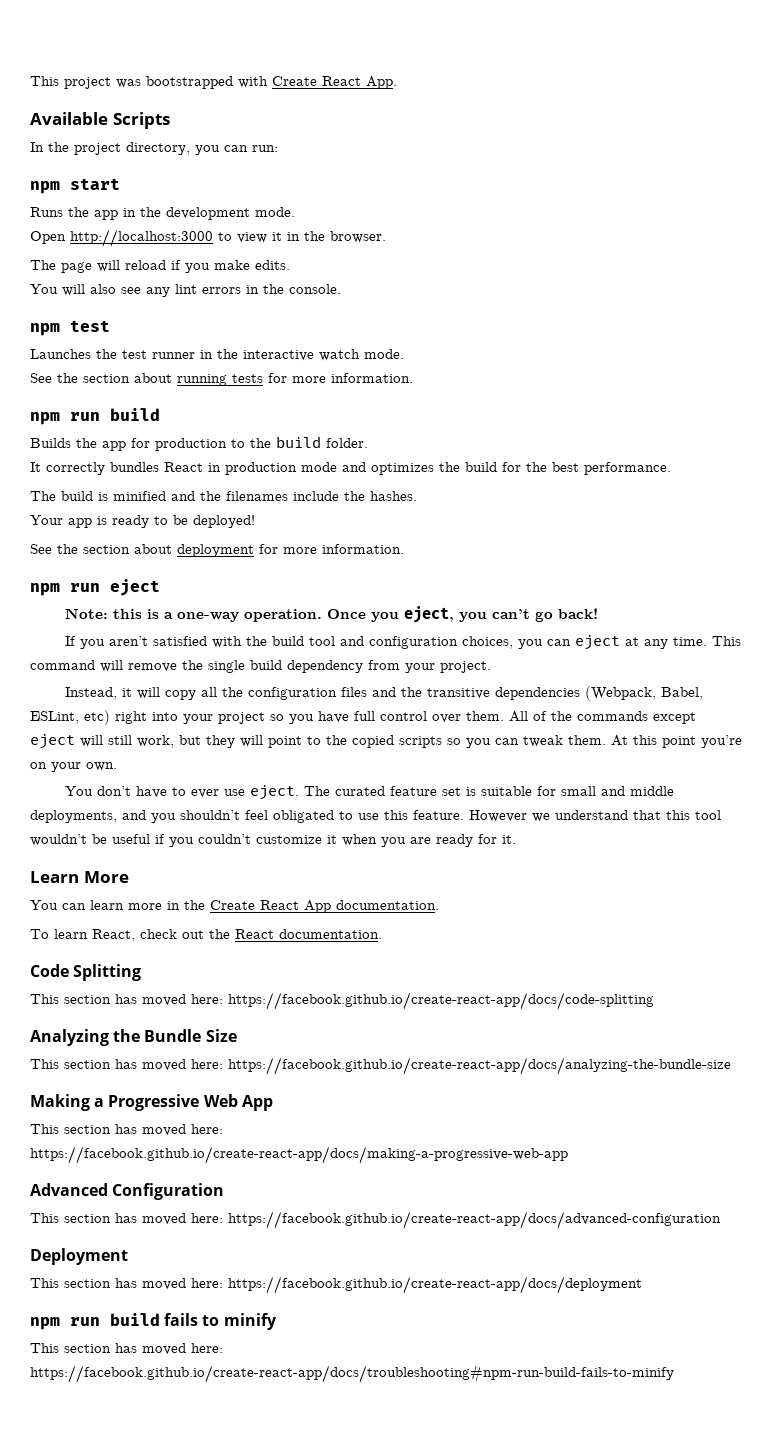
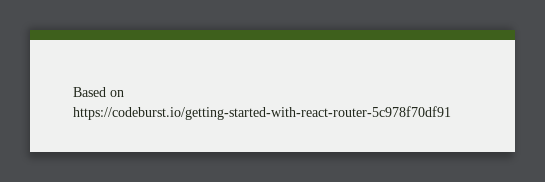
[30,76,397,89] [30,112,170,129] [30,142,278,155] [30,178,120,194] [30,207,295,220] [30,229,386,247] [30,260,290,273] [30,284,341,297] [30,320,110,336] [30,349,404,361] [30,373,413,386] [30,408,160,425] [30,436,368,451] [30,462,671,475] [30,491,417,501] [30,515,255,528] [30,544,404,557] [30,579,160,596] [65,606,599,623] [65,635,742,650] [30,660,491,673] [65,686,704,701] [30,710,696,725] [30,734,742,749] [30,762,117,772] [65,785,675,800] [30,810,721,823] [30,834,516,847] [30,871,129,883] [30,900,439,913] [30,929,382,942] [30,964,142,981] [30,992,654,1010] [30,1029,237,1046] [30,1057,731,1075] [30,1094,273,1111] [30,1124,223,1136] [30,1146,568,1164] [30,1183,225,1200] [30,1211,721,1229] [30,1248,128,1265] [30,1276,642,1294] [30,1313,277,1330] [30,1343,223,1355] [30,1364,674,1383] This project was bootstrapped with Create React App. // Available Scripts // In the project directory, you can run: // npm start // Runs the app in the development mode. // Open http://localhost:3000 to view it in the browser. // The page will reload if you make edits. // You will also see any lint errors in the console. // npm test // Launches the test runner in the interactive watch mode. // See the section about running tests for more information. // npm run build // Builds the app for production to the build folder. // It correctly bundles React in production mode and optimizes the build for the best performance. // The build is minified and the filenames include the hashes. // Your app is ready to be deployed! // See the section about deployment for more information. // npm run eject // Note: this is a one-way operation. Once you eject, you can’t go back! // If you aren’t satisfied with the build tool and configuration choices, you can eject at any time. This command will remove the single build dependency from your project. // Instead, it will copy all the configuration files and the transitive dependencies (Webpack, Babel, ESLint, etc) right into your project so you have full control over them. All of the commands except eject will still work, but they will point to the copied scripts so you can tweak them. At this point you’re on your own. // You don’t have to ever use eject. The curated feature set is suitable for small and middle deployments, and you shouldn’t feel obligated to use this feature. However we understand that this tool wouldn’t be useful if you couldn’t customize it when you are ready for it. // Learn More // You can learn more in the Create React App documentation. // To learn React, check out the React documentation. // Code Splitting // This section has moved here: https://facebook.github.io/create-react-app/docs/code-splitting // Analyzing the Bundle Size // This section has moved here: https://facebook.github.io/create-react-app/docs/analyzing-the-bundle-size // Making a Progressive Web App // This section has moved here: https://facebook.github.io/create-react-app/docs/making-a-progressive-web-app // Advanced Configuration // This section has moved here: https://facebook.github.io/create-react-app/docs/advanced-configuration // Deployment // This section has moved here: https://facebook.github.io/create-react-app/docs/deployment // npm run build fails to minify // This section has moved here: https://facebook.github.io/create-react-app/docs/troubleshooting#npm-run-build-fails-to-minify -> [73,87,124,97] [73,106,451,120] Based on https://codeburst.io/getting-started-with-react-router-5c978f70df91

